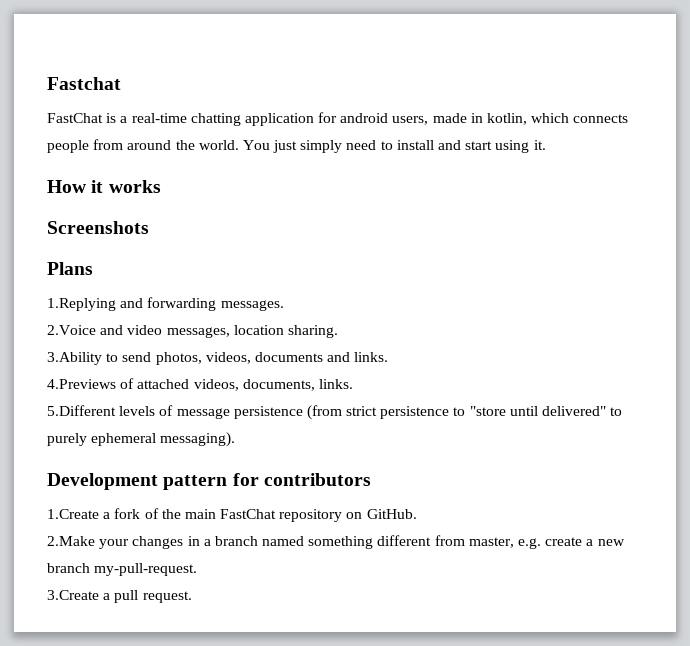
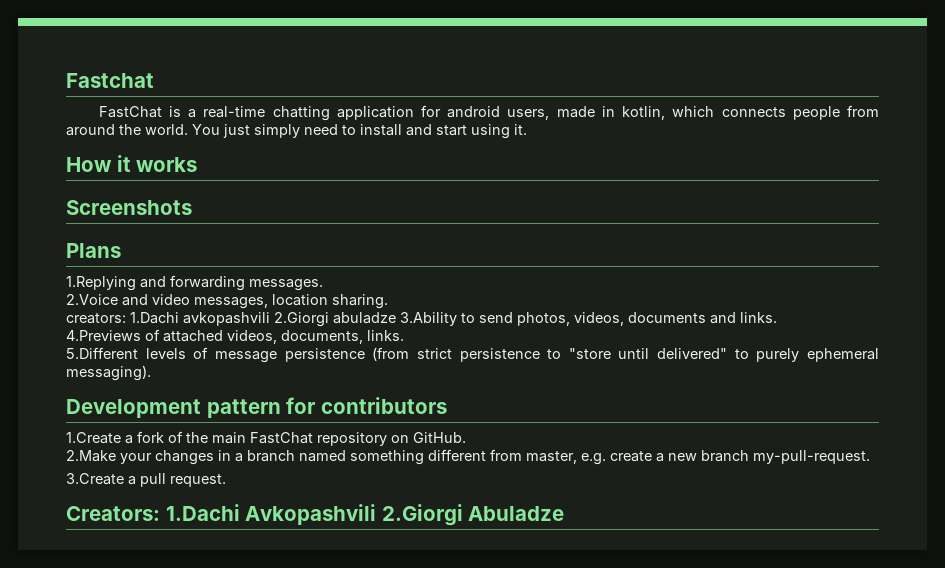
(338, 331) none -> [66,312,396,327] creators: 1.Dachi avkopashvili 2.Giorgi abuladze
(192, 597) none -> [66,504,565,526] // Creators: 1.Dachi Avkopashvili 2.Giorgi Abuladze

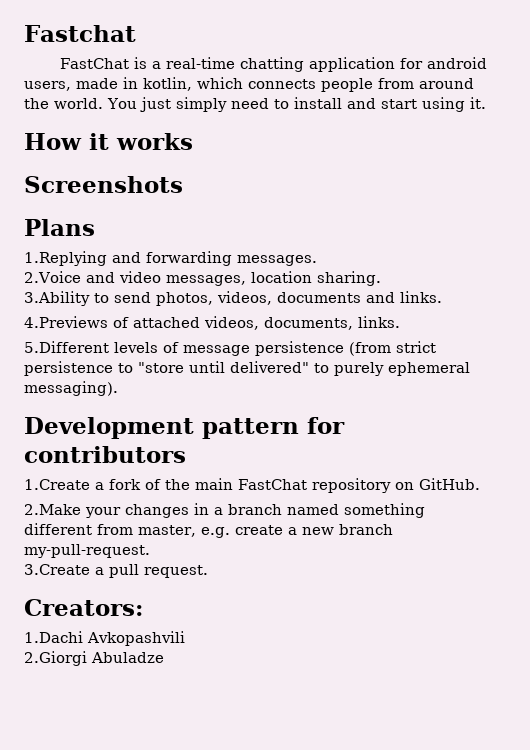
[66,312,396,327] creators: 1.Dachi avkopashvili 2.Giorgi abuladze -> (381, 278) none
(160, 513) none -> (143, 607) //
(377, 514) none -> (185, 638) //

